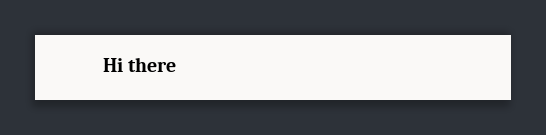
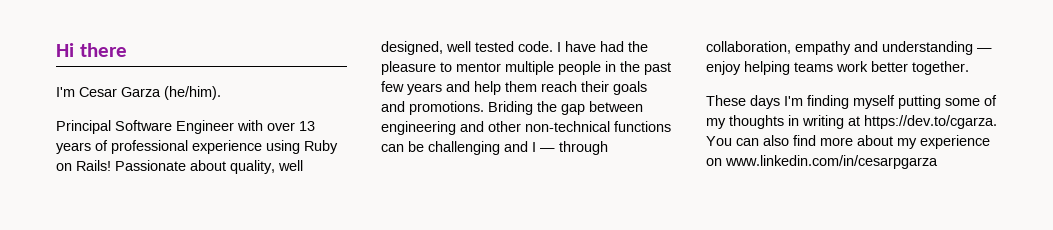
(177, 64) none -> [56,86,221,100] [56,120,315,134] [56,140,338,154] [56,160,303,174] [381,41,648,55] [381,61,671,75] [381,81,647,95] [381,101,643,115] [381,121,671,135] [381,141,608,155] [706,41,992,55] [706,61,969,75] [706,95,997,109] [706,115,997,129] [706,135,990,149] [706,155,938,169] // I'm Cesar Garza (he/him). // Principal Software Engineer with over 13 years of professional experience using Ruby on Rails! Passionate about quality, well designed, well tested code. I have had the pleasure to mentor multiple people in the past few years and help them reach their goals and promotions. Briding the gap between engineering and other non-technical functions can be challenging and I — through collaboration, empathy and understanding — enjoy helping teams work better together. // These days I'm finding myself putting some of my thoughts in writing at https://dev.to/cgarza. You can also find more about my experience on www.linkedin.com/in/cesarpgarza

